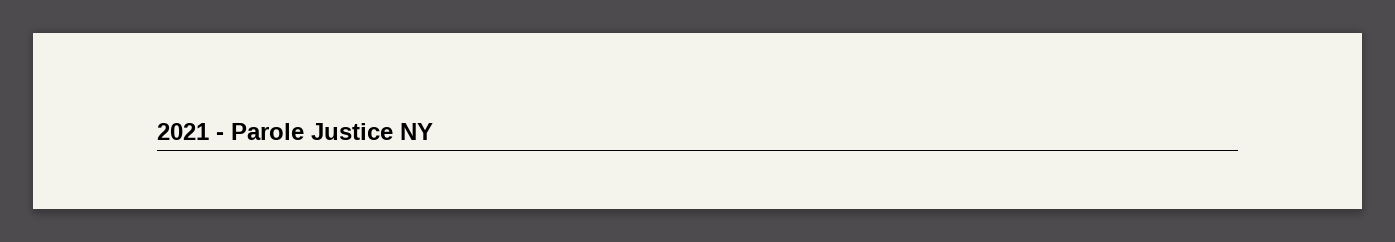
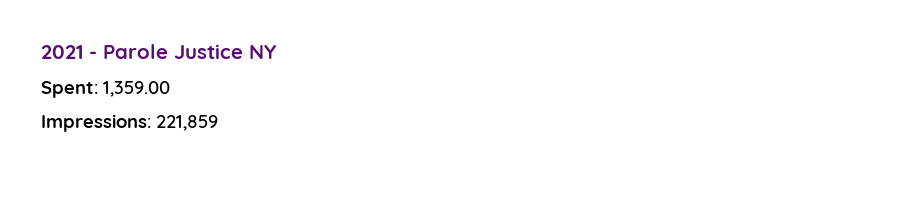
(433, 131) none -> [41,81,170,98] [41,114,218,132] // Spent: 1,359.00 // Impressions: 221,859

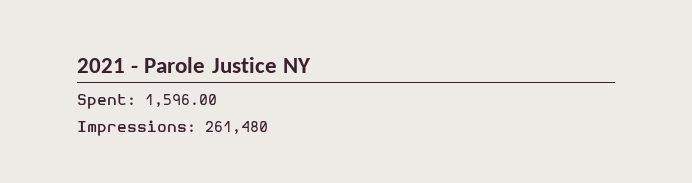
[103,81,170,97] 1,359.00 -> [145,94,217,107] 1,596.00
[156,115,218,131] 221,859 -> [205,121,268,134] 261,480

